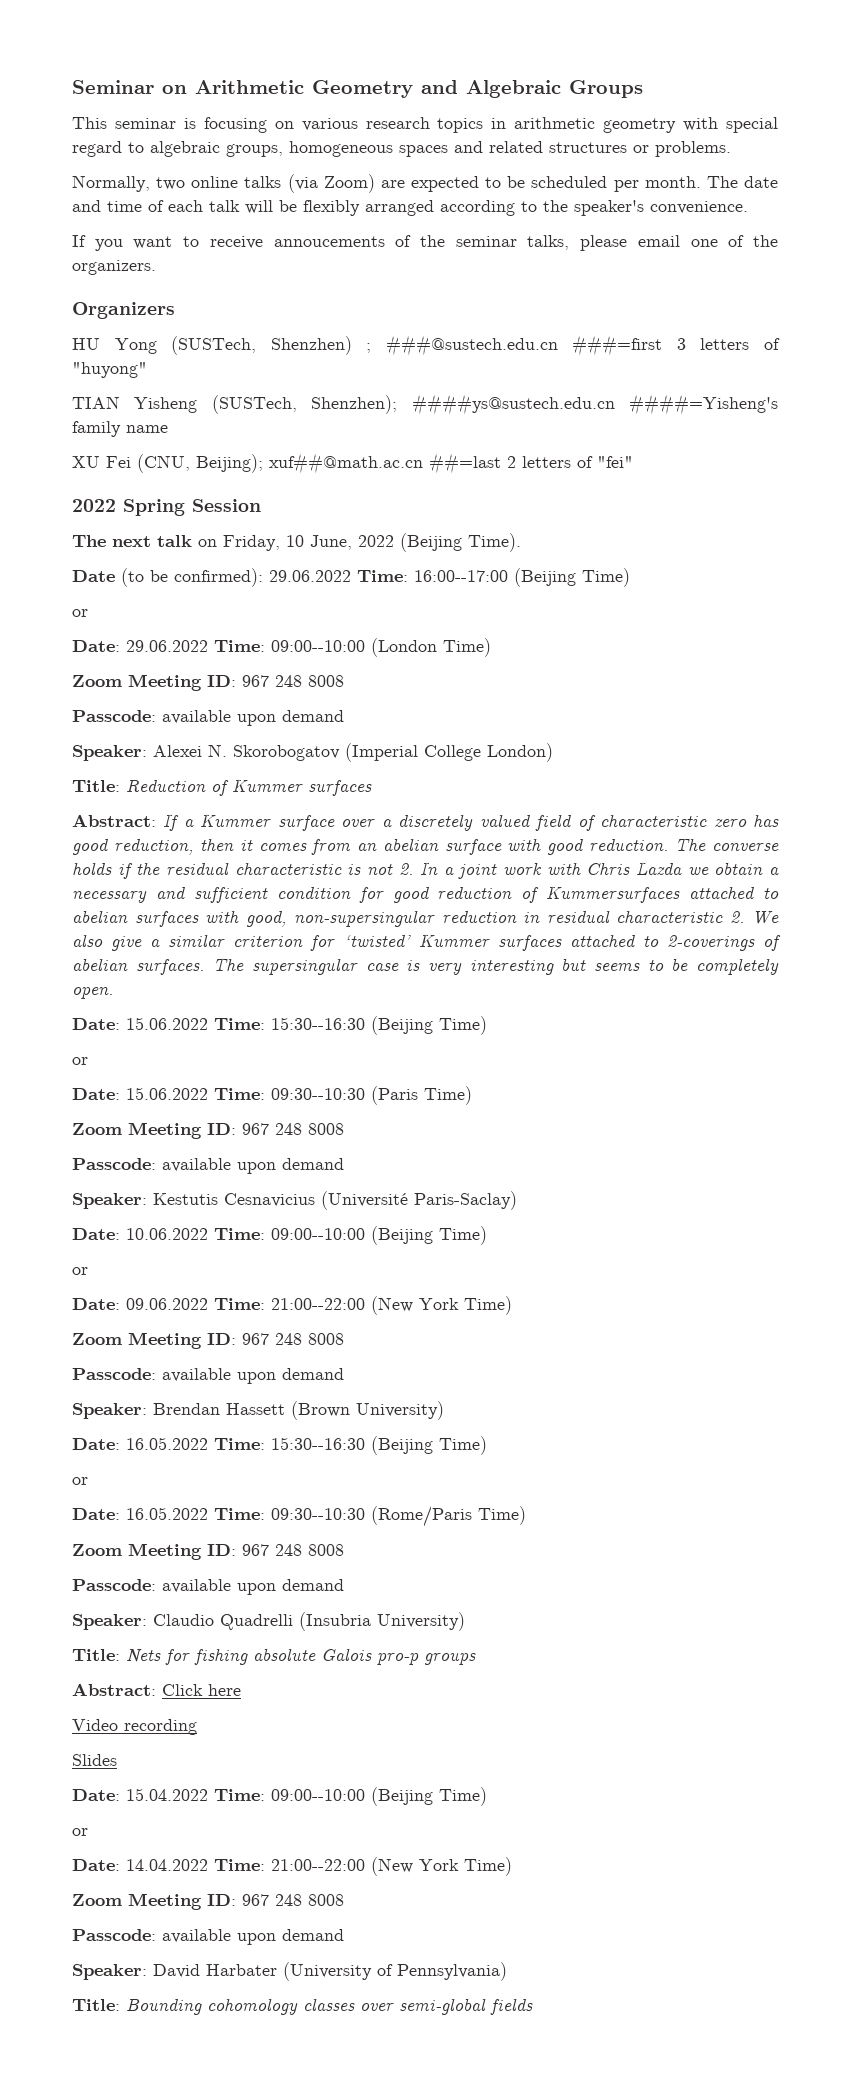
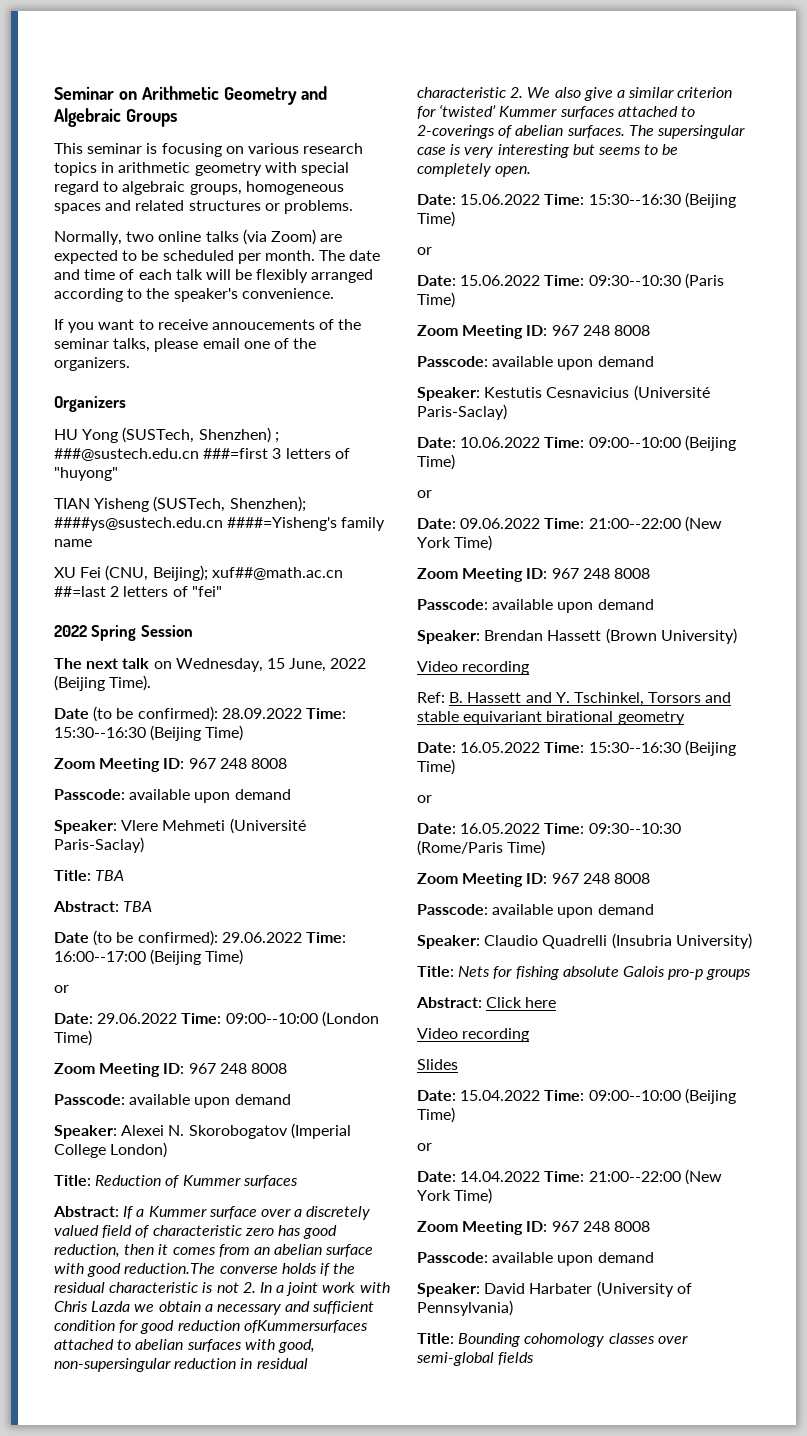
[223,535,304,551] Friday, 10 -> [175,658,285,672] Wednesday, 15
(521, 542) none -> [54,706,346,722] [54,725,244,741] [54,758,287,772] [54,789,291,803] [54,818,306,834] [54,837,144,853] [54,870,125,881] [53,901,153,912] // Date (to be confirmed): 28.09.2022 Time: 15:30--16:30 (Beijing Time) // Zoom Meeting ID: 967 248 8008 // Passcode: available upon demand // Speaker: Vlere Mehmeti (Université Paris-Saclay) // Title: TBA // Abstract: TBA
[588,838,707,851] reduction. The -> [124,1263,216,1274] reduction.The
[521,886,681,903] of Kummersurfaces -> [243,1320,368,1333] ofKummersurfaces
(444, 1410) none -> [417,661,530,675] [417,692,732,706] [417,711,685,725] // Video recording // Ref: B. Hassett and Y. Tschinkel, Torsors and stable equivariant birational geometry

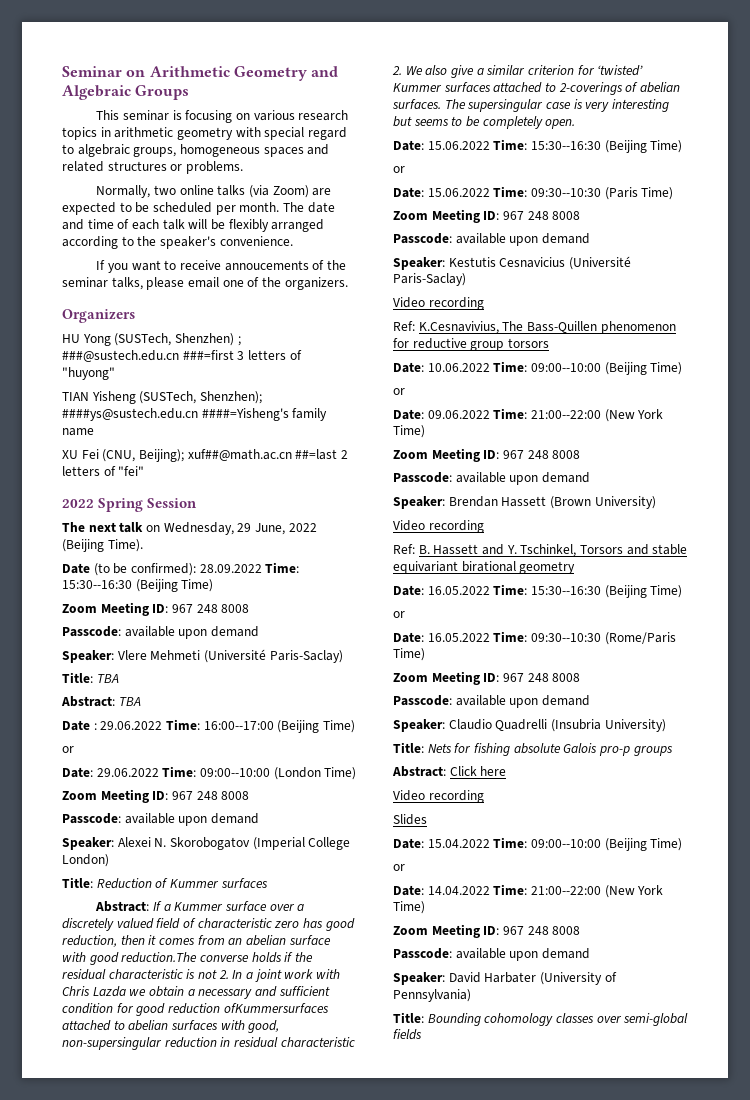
[266,658,285,669] 15 -> [237,523,252,532] 29
[93,930,218,946] (to be confirmed): -> [93,723,97,730] :
(507, 412) none -> [393,297,484,310] [393,321,676,334] [393,338,549,351] // Video recording // Ref: K.Cesnavivius, The Bass-Quillen phenomenon for reductive group torsors

